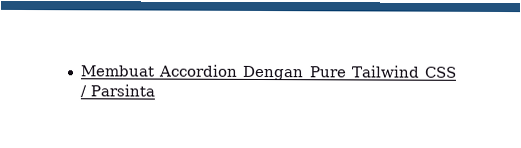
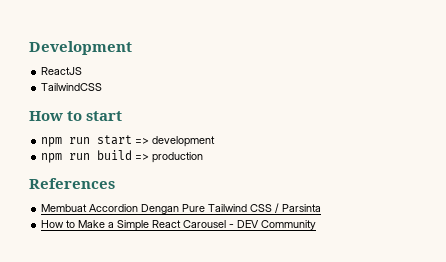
(79, 71) none -> [29,41,132,55] [41,67,83,75] [41,83,103,91] [29,111,123,121] [41,135,216,147] [41,150,204,163] [29,178,115,189] Development // ReactJS // TailwindCSS // How to start // npm run start => development // npm run build => production // References //
(155, 90) none -> [41,220,317,231] // How to Make a Simple React Carousel - DEV Community

